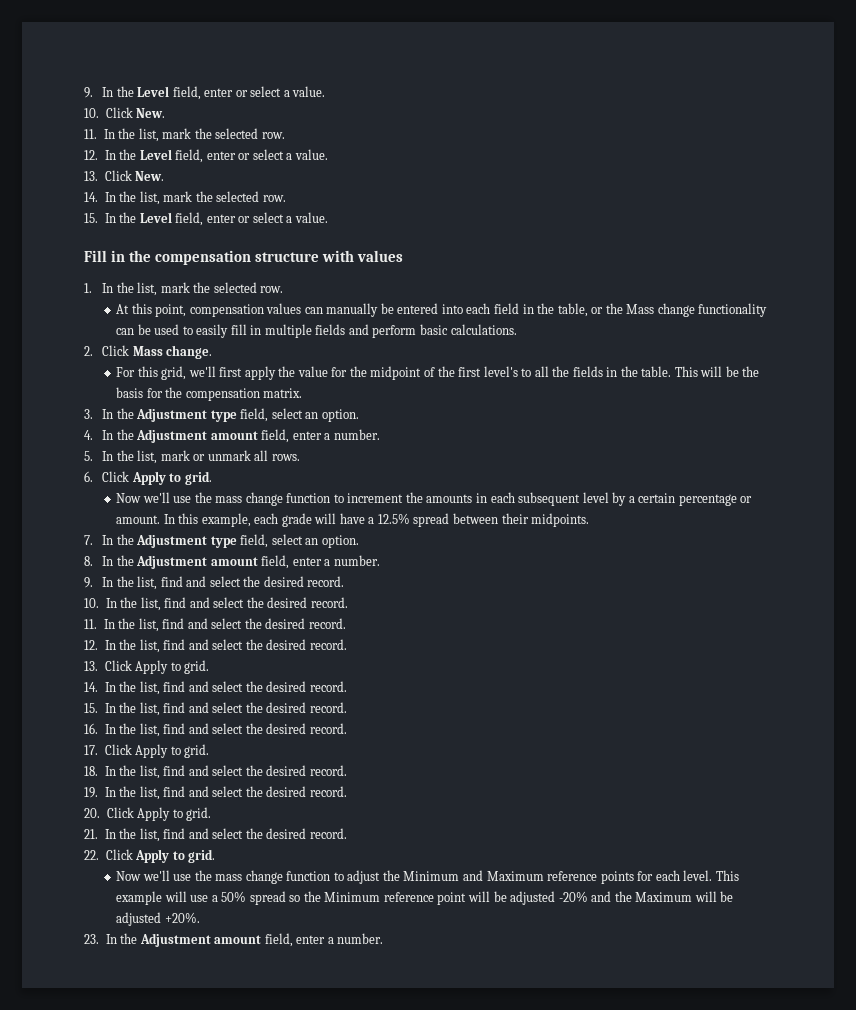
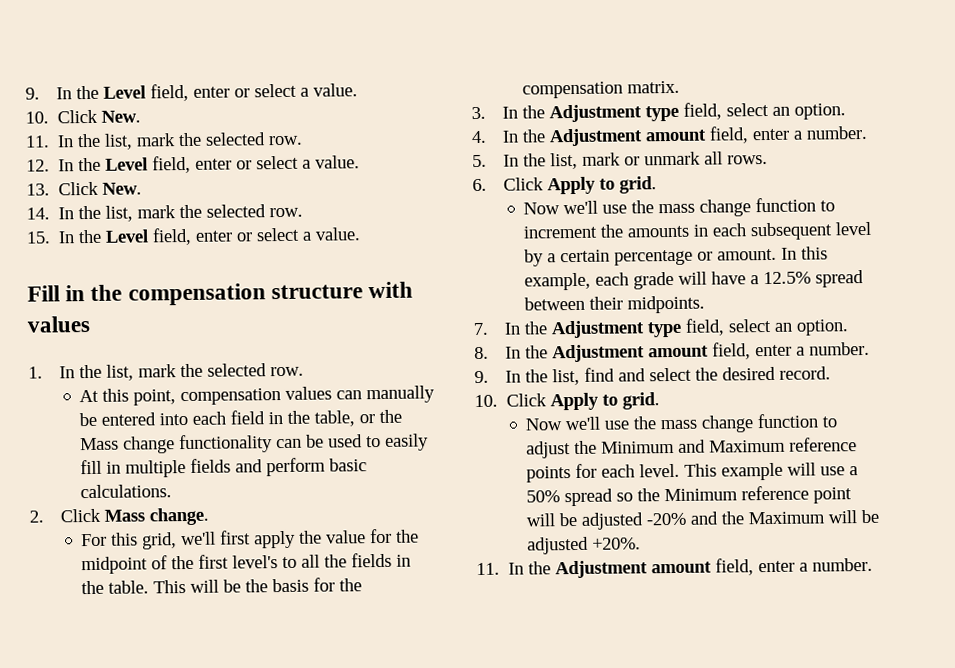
[105,597,348,611] [84,618,346,632] [84,639,347,653] [84,660,210,674] [84,681,347,695] [84,702,347,716] [84,723,347,737] [84,744,210,758] [84,765,347,779] [84,786,347,800] [84,807,212,821] [84,828,347,842] [84,850,99,860] In the list, find and select the desired record. // 11. In the list, find and select the desired record. // 12. In the list, find and select the desired record. // 13. Click Apply to grid. // 14. In the list, find and select the desired record. // 15. In the list, find and select the desired record. // 16. In the list, find and select the desired record. // 17. Click Apply to grid. // 18. In the list, find and select the desired record. // 19. In the list, find and select the desired record. // 20. Click Apply to grid. // 21. In the list, find and select the desired record. // 22. -> (498, 401) none
[84,934,99,944] 23. -> [476,562,500,576] 11.

